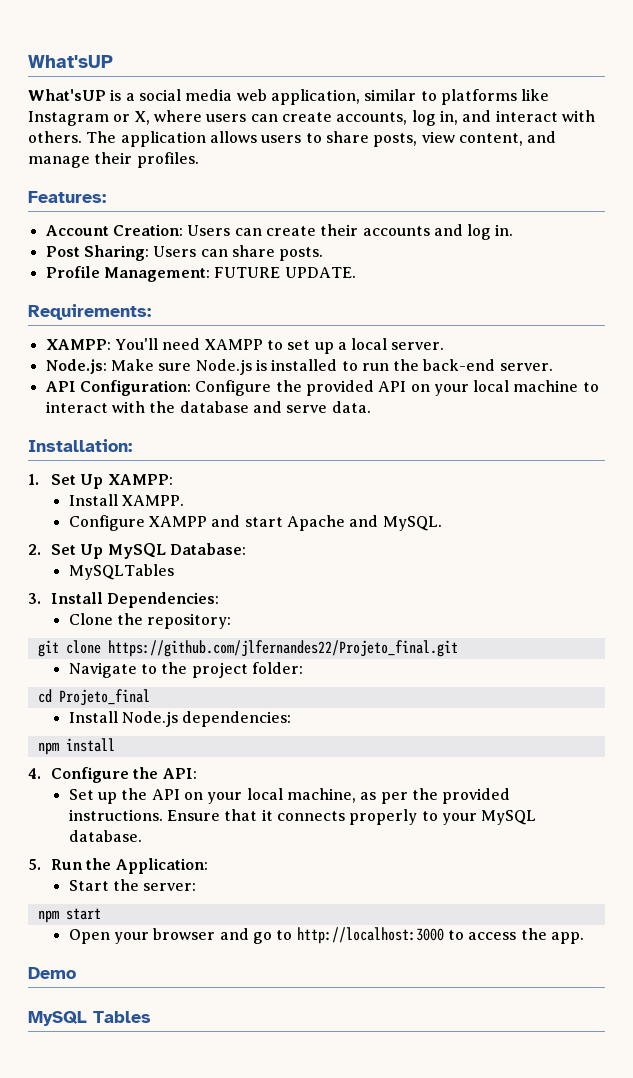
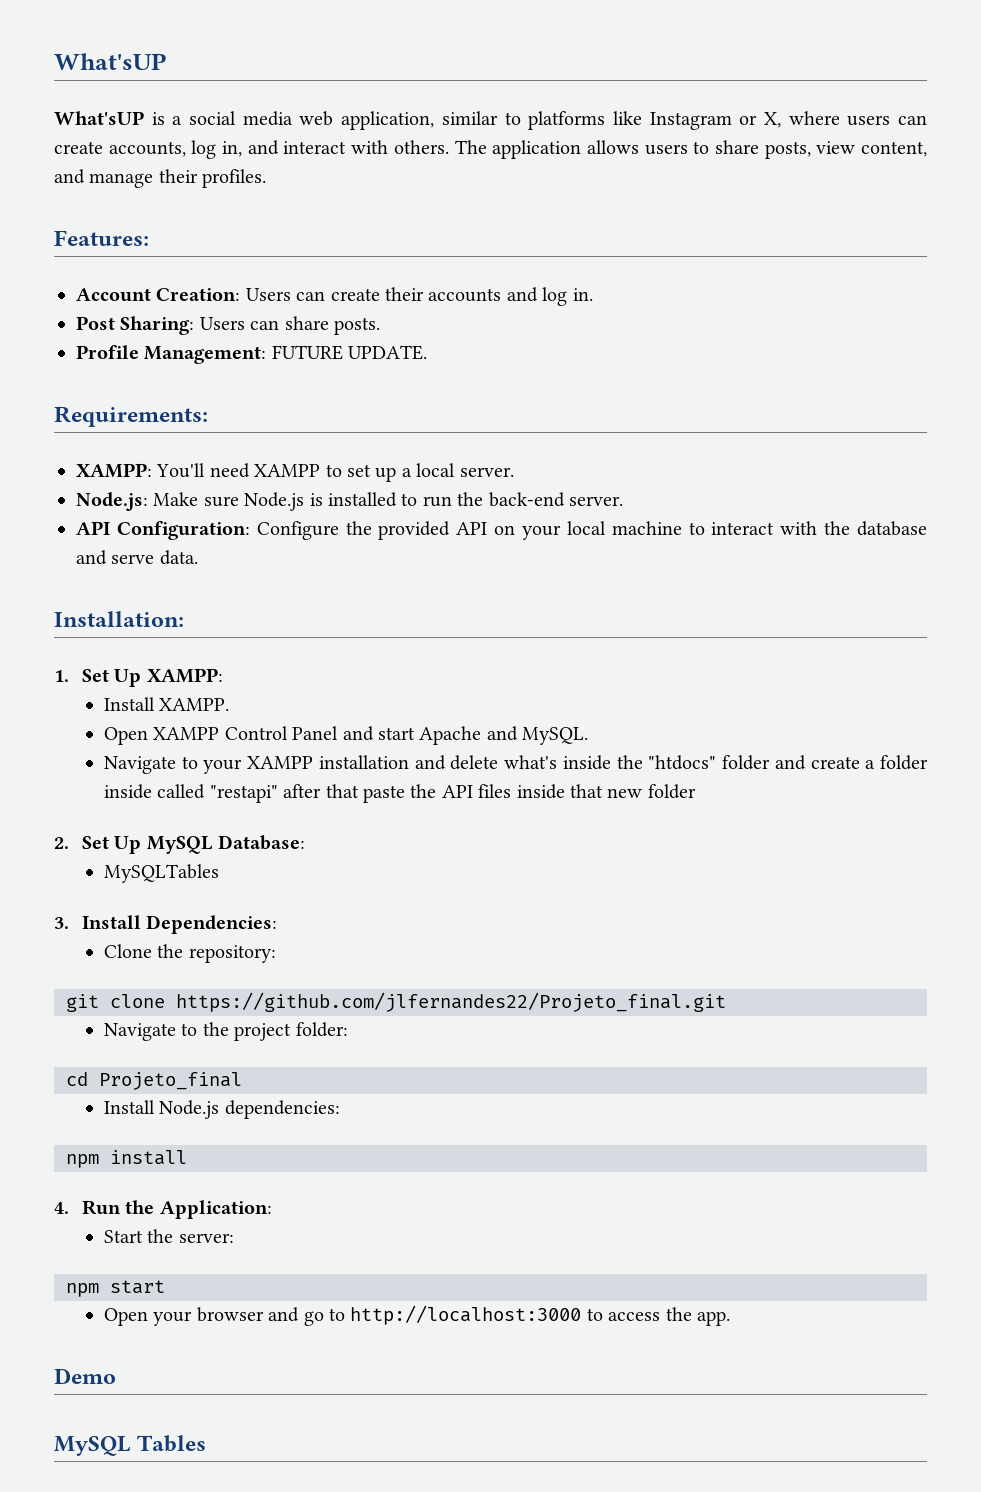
[68,515,207,531] Configure XAMPP -> [103,726,339,745] Open XAMPP Control Panel
(442, 523) none -> [103,755,928,774] [103,784,696,803] // Navigate to your XAMPP installation and delete what's inside the "htdocs" folder and create a folder inside called "restapi" after that paste the API files inside that new folder
[51,767,197,783] [68,788,511,804] [68,809,537,825] [68,830,142,842] [28,859,41,870] Configure the API: // Set up the API on your local machine, as per the provided instructions. Ensure that it connects properly to your MySQL database. // 5. -> (69, 1208) none

